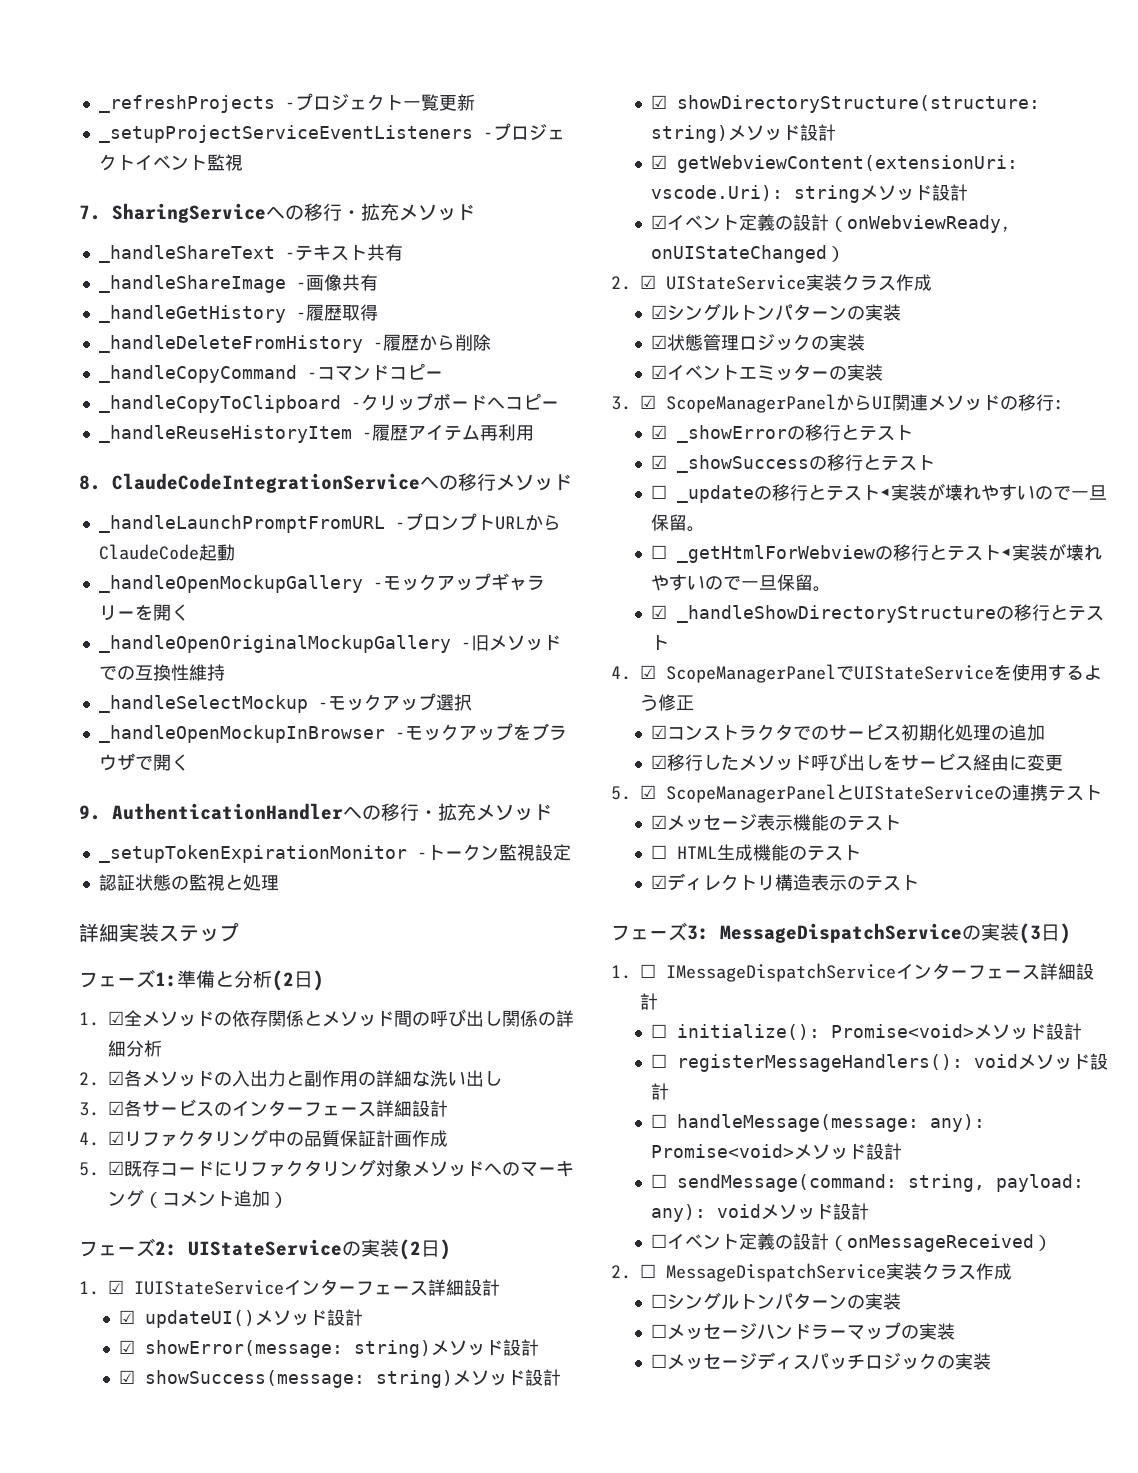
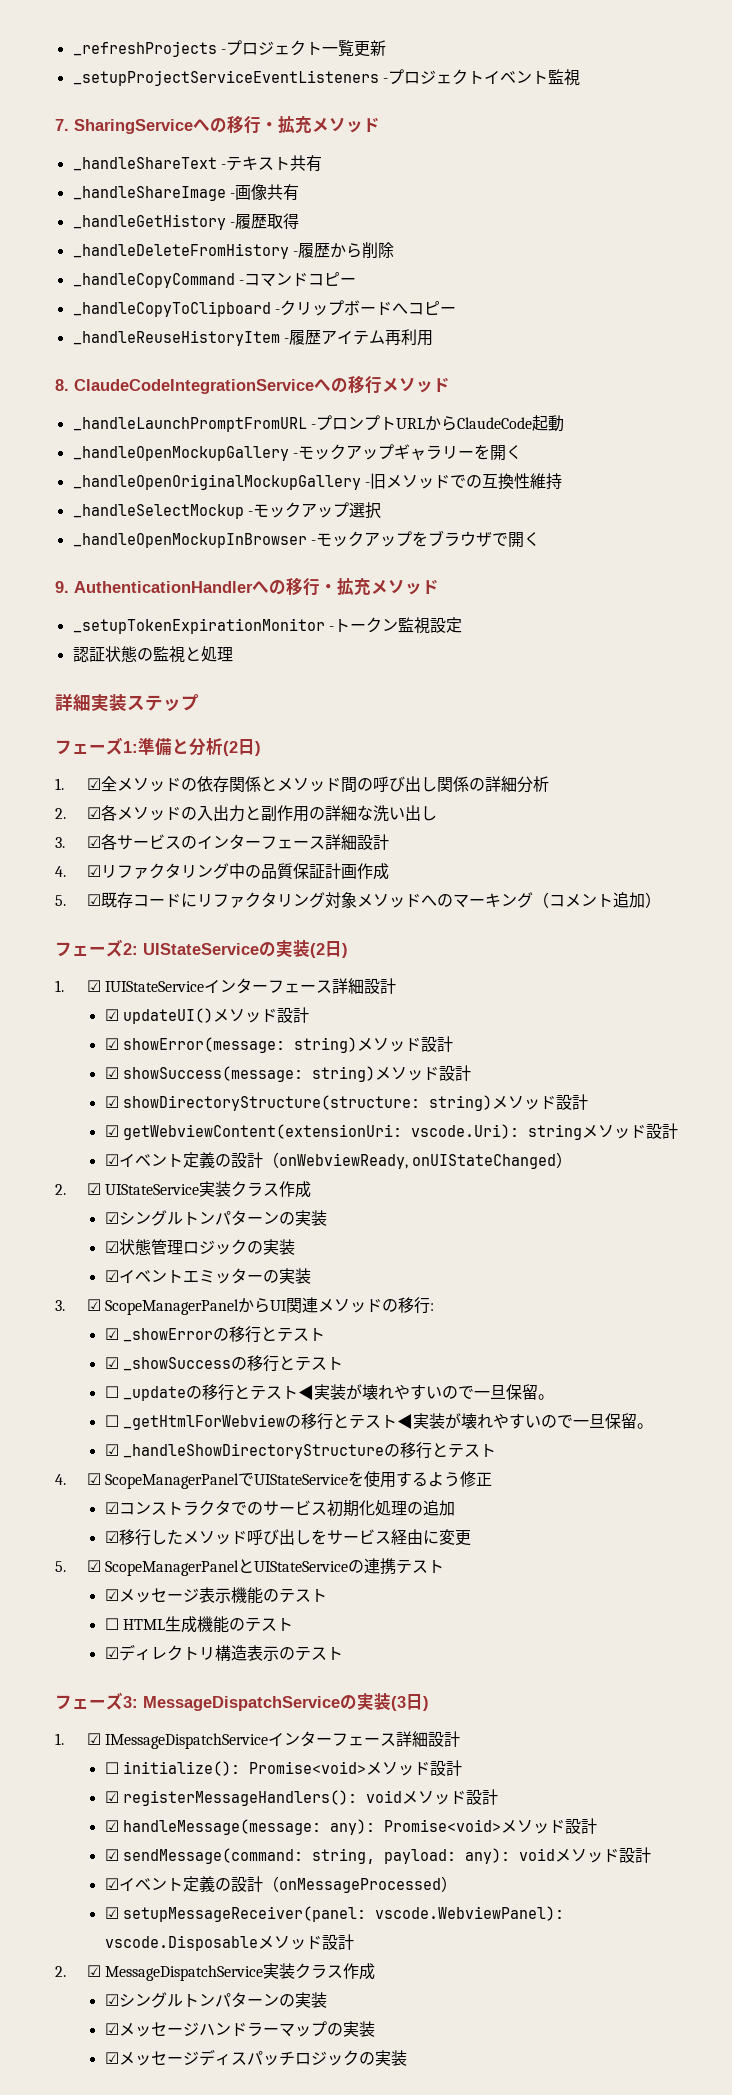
[640,964,656,978] ☐ -> [86,1733,101,1745] ☑
[651,1054,668,1068] ☐ -> [104,1791,119,1803] ☑
[651,1114,668,1128] ☐ -> [104,1820,119,1832] ☑
[651,1174,668,1188] ☐ -> [104,1849,119,1861] ☑
[651,1233,1053,1252] [611,1264,656,1279] ☐イベント定義の設計（onMessageReceived） // 2. ☐ -> [104,1876,457,1893] [104,1906,564,1922] [104,1934,354,1951] [55,1965,101,1977] ☑イベント定義の設計（onMessageProcessed） // ☑ setupMessageReceiver(panel: vscode.WebviewPanel): vscode.Disposableメソッド設計 // 2. ☑
[651,1292,902,1310] [651,1324,668,1338] ☐シングルトンパターンの実装 // ☐ -> [104,1992,327,2008] [104,2023,119,2035] ☑シングルトンパターンの実装 // ☑
[651,1354,668,1368] ☐ -> [104,2052,119,2064] ☑

